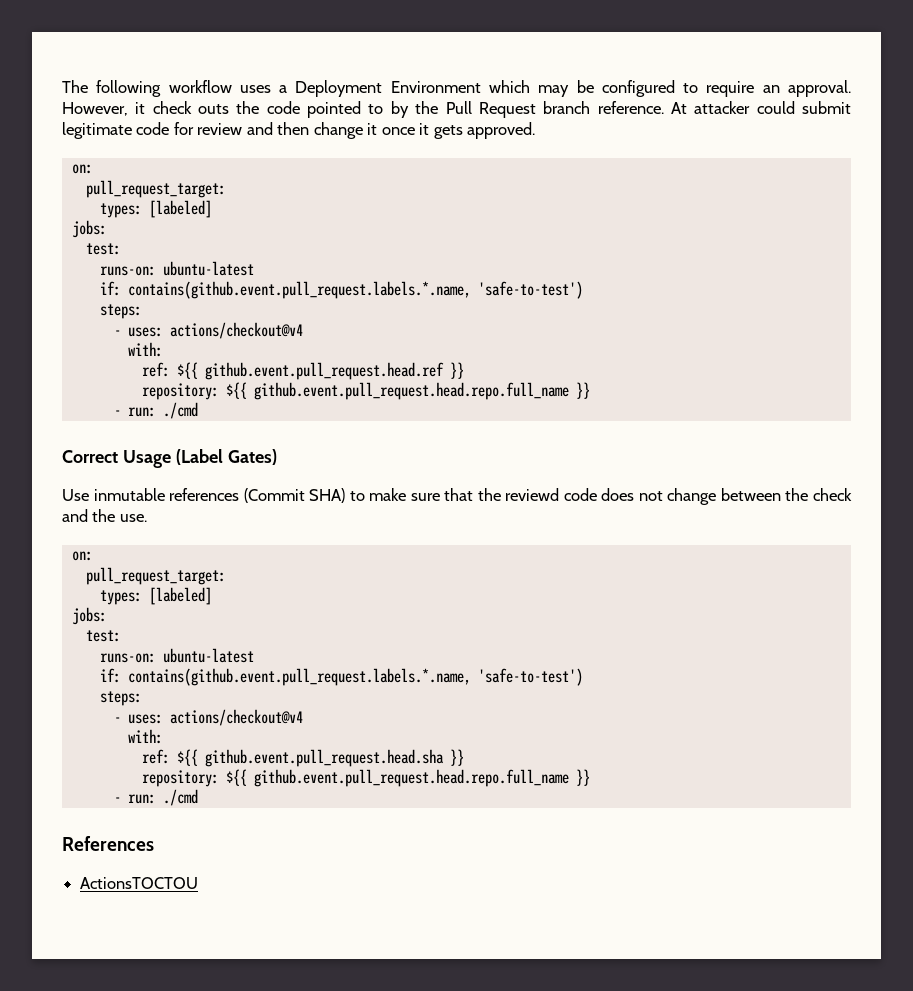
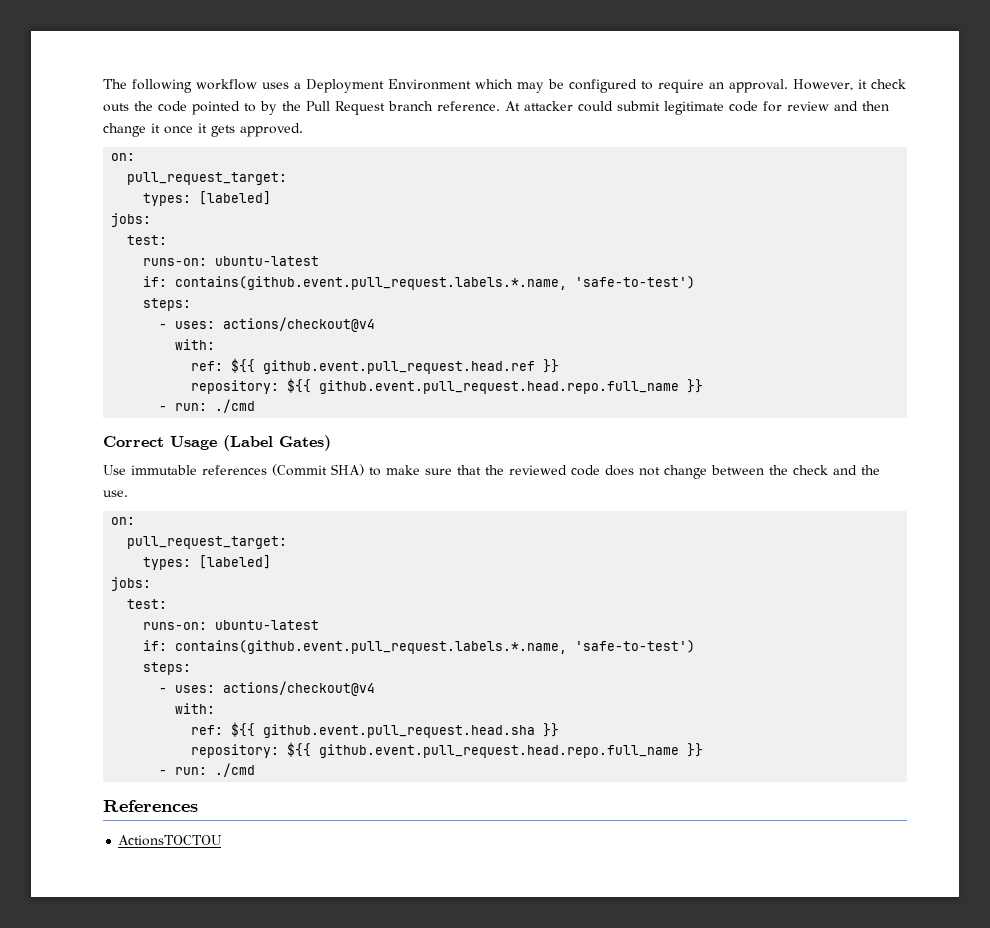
[93,488,165,501] inmutable -> [131,465,197,475] immutable
[505,488,560,501] reviewd -> [509,465,567,475] reviewed

